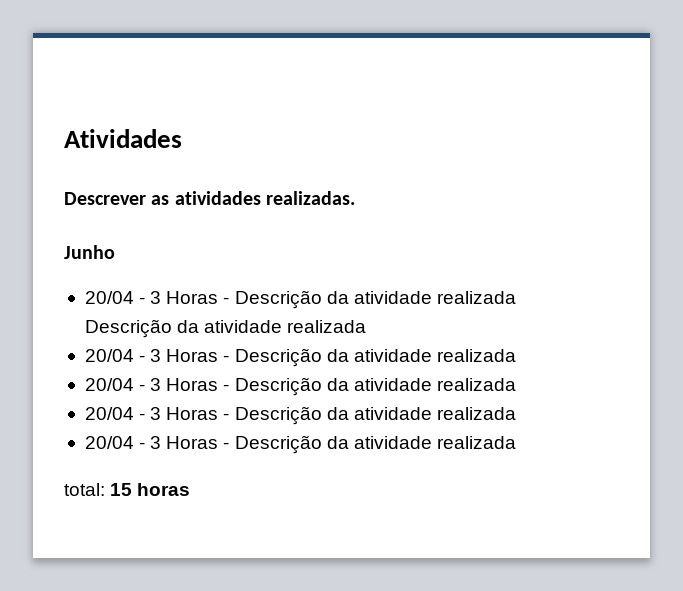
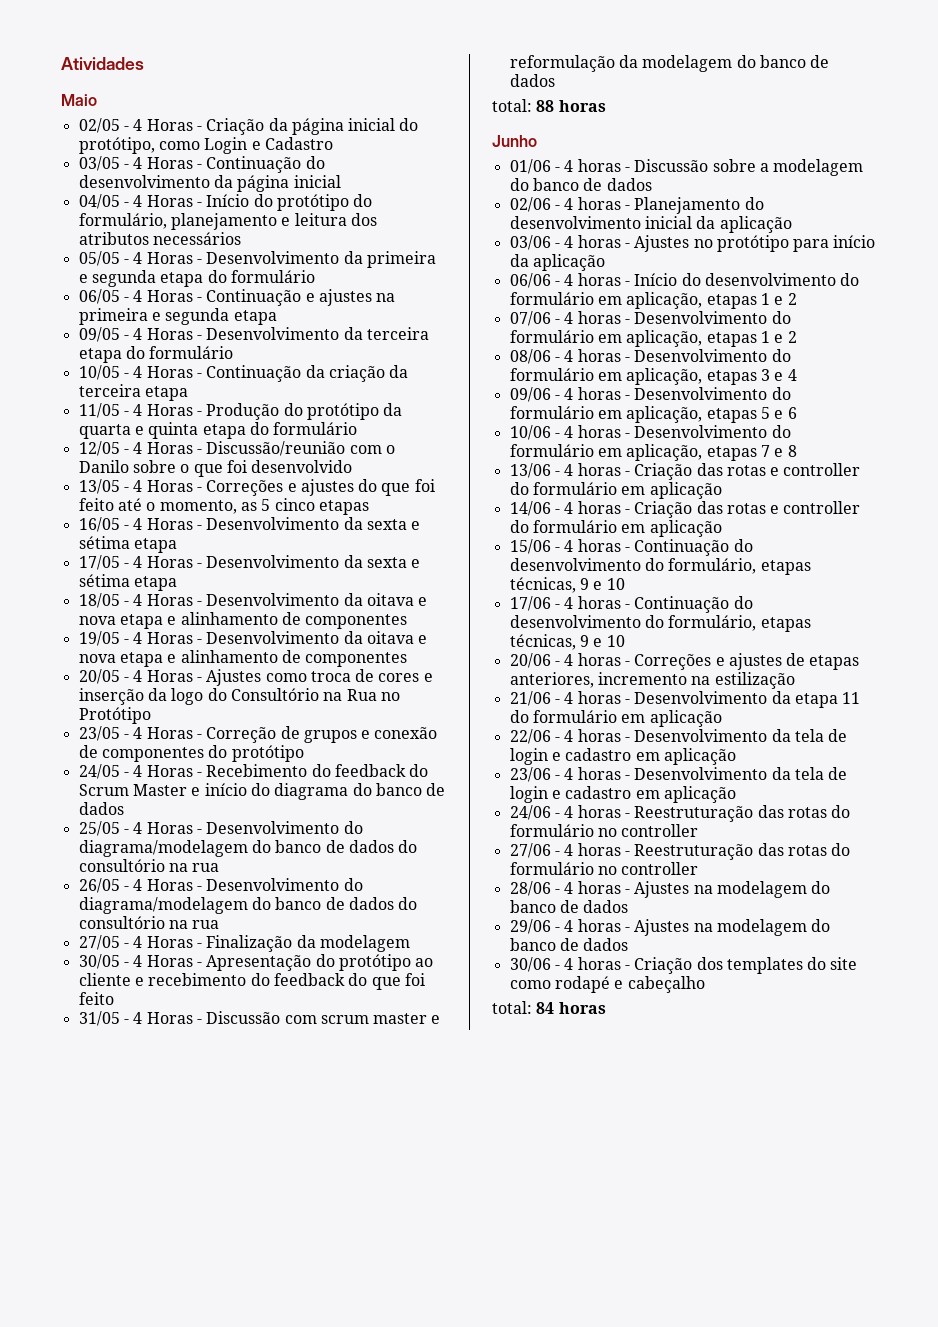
[64,191,356,205] [64,245,115,259] [84,290,516,309] [84,319,367,338] [84,348,516,367] [84,377,516,396] [84,406,516,425] [84,435,516,454] [64,483,133,496] Descrever as atividades realizadas. // Junho // 20/04 - 3 Horas - Descrição da atividade realizada Descrição da atividade realizada // 20/04 - 3 Horas - Descrição da atividade realizada // 20/04 - 3 Horas - Descrição da atividade realizada // 20/04 - 3 Horas - Descrição da atividade realizada // 20/04 - 3 Horas - Descrição da atividade realizada // total: 15 -> [61,94,97,106] [78,118,419,135] [78,137,333,154] [78,156,325,173] [78,175,341,192] [78,194,373,211] [78,213,377,230] [78,232,241,245] [78,251,436,268] [78,270,315,287] [78,289,396,306] [78,308,277,325] [78,327,429,342] [78,346,234,363] [78,365,409,382] [78,384,188,401] [78,403,403,420] [78,422,358,439] [78,441,395,456] [78,460,353,477] [78,479,435,496] [78,498,369,515] [78,517,421,532] [78,536,177,553] [78,555,421,570] [78,574,177,591] [78,593,428,608] [78,612,408,629] [78,631,428,646] [78,650,408,667] [78,669,433,686] [78,688,400,705] [78,707,151,724] [78,726,438,743] [78,745,304,762] [78,764,429,779] [78,783,446,800] [78,802,124,815] [78,821,363,836] [78,840,418,857] [78,859,220,872] [78,878,363,893] [78,897,418,914] [78,916,220,929] [78,935,410,952] [78,954,434,971] [78,973,425,990] [78,992,114,1005] [78,1011,441,1026] [509,55,830,72] [509,74,555,87] [492,99,606,112] [492,135,537,147] [509,159,864,176] [509,178,652,191] [509,197,764,214] [509,216,792,233] [509,235,876,252] [509,254,605,271] [509,273,860,288] [509,292,797,309] [509,311,791,326] [509,330,797,347] [509,349,791,364] [509,368,797,385] [509,387,791,402] [509,406,797,423] [509,425,791,440] [509,444,797,461] [509,463,861,480] [509,482,722,499] [509,501,861,518] [509,520,722,537] [509,539,753,556] [509,558,811,575] [509,577,625,593] [509,596,753,613] [509,615,811,632] [509,634,625,650] [509,653,860,670] [509,672,795,689] [509,691,861,708] [509,710,722,727] [509,729,848,744] [509,748,736,765] [509,767,848,782] [509,786,736,803] [509,805,851,822] [509,824,699,837] [509,843,851,860] [509,862,699,875] [509,881,831,898] [509,900,629,913] [509,919,831,936] [509,938,629,951] [509,957,858,974] [509,976,705,993] [492,1001,555,1014] Maio // 02/05 - 4 Horas - Criação da página inicial do protótipo, como Login e Cadastro // 03/05 - 4 Horas - Continuação do desenvolvimento da página inicial // 04/05 - 4 Horas - Início do protótipo do formulário, planejamento e leitura dos atributos necessários // 05/05 - 4 Horas - Desenvolvimento da primeira e segunda etapa do formulário // 06/05 - 4 Horas - Continuação e ajustes na primeira e segunda etapa // 09/05 - 4 Horas - Desenvolvimento da terceira etapa do formulário // 10/05 - 4 Horas - Continuação da criação da terceira etapa // 11/05 - 4 Horas - Produção do protótipo da quarta e quinta etapa do formulário // 12/05 - 4 Horas - Discussão/reunião com o Danilo sobre o que foi desenvolvido // 13/05 - 4 Horas - Correções e ajustes do que foi feito até o momento, as 5 cinco etapas // 16/05 - 4 Horas - Desenvolvimento da sexta e sétima etapa // 17/05 - 4 Horas - Desenvolvimento da sexta e sétima etapa // 18/05 - 4 Horas - Desenvolvimento da oitava e nova etapa e alinhamento de componentes // 19/05 - 4 Horas - Desenvolvimento da oitava e nova etapa e alinhamento de componentes // 20/05 - 4 Horas - Ajustes como troca de cores e inserção da logo do Consultório na Rua no Protótipo // 23/05 - 4 Horas - Correção de grupos e conexão de componentes do protótipo // 24/05 - 4 Horas - Recebimento do feedback do Scrum Master e início do diagrama do banco de dados // 25/05 - 4 Horas - Desenvolvimento do diagrama/modelagem do banco de dados do consultório na rua // 26/05 - 4 Horas - Desenvolvimento do diagrama/modelagem do banco de dados do consultório na rua // 27/05 - 4 Horas - Finalização da modelagem // 30/05 - 4 Horas - Apresentação do protótipo ao cliente e recebimento do feedback do que foi feito // 31/05 - 4 Horas - Discussão com scrum master e reformulação da modelagem do banco de dados // total: 88 horas // Junho // 01/06 - 4 horas - Discussão sobre a modelagem do banco de dados // 02/06 - 4 horas - Planejamento do desenvolvimento inicial da aplicação // 03/06 - 4 horas - Ajustes no protótipo para início da aplicação // 06/06 - 4 horas - Início do desenvolvimento do formulário em aplicação, etapas 1 e 2 // 07/06 - 4 horas - Desenvolvimento do formulário em aplicação, etapas 1 e 2 // 08/06 - 4 horas - Desenvolvimento do formulário em aplicação, etapas 3 e 4 // 09/06 - 4 horas - Desenvolvimento do formulário em aplicação, etapas 5 e 6 // 10/06 - 4 horas - Desenvolvimento do formulário em aplicação, etapas 7 e 8 // 13/06 - 4 horas - Criação das rotas e controller do formulário em aplicação // 14/06 - 4 horas - Criação das rotas e controller do formulário em aplicação // 15/06 - 4 horas - Continuação do desenvolvimento do formulário, etapas técnicas, 9 e 10 // 17/06 - 4 horas - Continuação do desenvolvimento do formulário, etapas técnicas, 9 e 10 // 20/06 - 4 horas - Correções e ajustes de etapas anteriores, incremento na estilização // 21/06 - 4 horas - Desenvolvimento da etapa 11 do formulário em aplicação // 22/06 - 4 horas - Desenvolvimento da tela de login e cadastro em aplicação // 23/06 - 4 horas - Desenvolvimento da tela de login e cadastro em aplicação // 24/06 - 4 horas - Reestruturação das rotas do formulário no controller // 27/06 - 4 horas - Reestruturação das rotas do formulário no controller // 28/06 - 4 horas - Ajustes na modelagem do banco de dados // 29/06 - 4 horas - Ajustes na modelagem do banco de dados // 30/06 - 4 horas - Criação dos templates do site como rodapé e cabeçalho // total: 84

